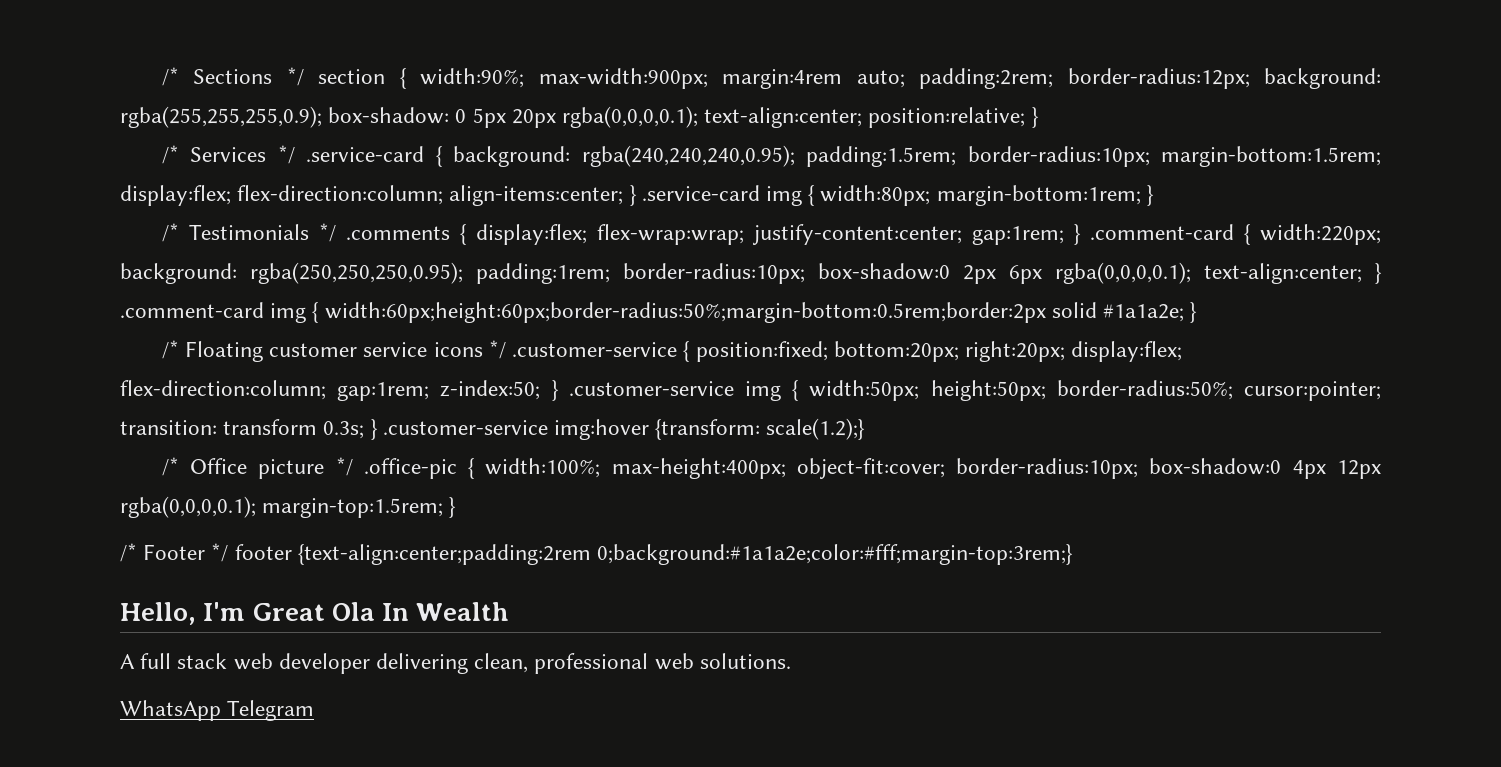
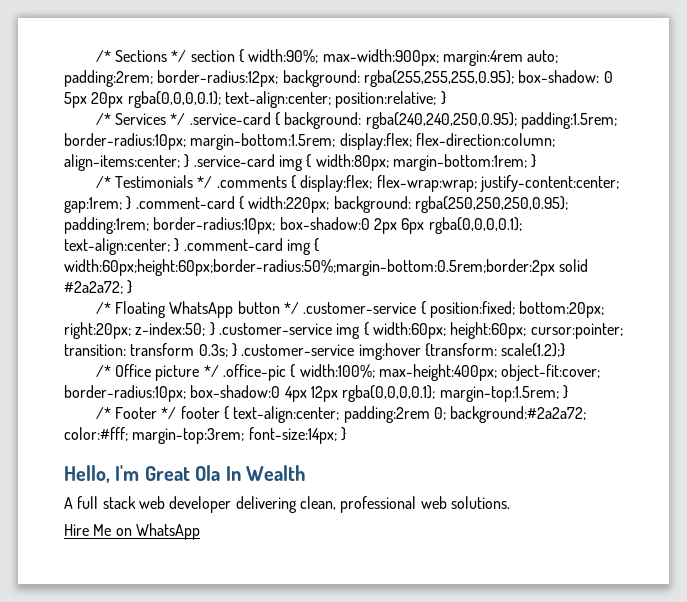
[120,106,322,128] rgba(255,255,255,0.9); -> [363,70,514,87] rgba(255,255,255,0.95);
[581,145,795,167] rgba(240,240,240,0.95); -> [365,112,517,129] rgba(240,240,250,0.95);
[1103,304,1185,322] #1a1a2e; -> [64,281,123,294] #2a2a72;
[269,342,483,357] customer service icons -> [169,301,280,318] WhatsApp button
[1071,341,1183,362] [120,380,430,401] display:flex; flex-direction:column; gap:1rem; -> (131, 330) none
[809,380,1233,401] width:50px; height:50px; border-radius:50%; -> [372,322,527,339] width:60px; height:60px;
[297,544,1074,565] {text-align:center;padding:2rem 0;background:#1a1a2e;color:#fff;margin-top:3rem;} -> [224,406,587,423] [64,427,346,444] { text-align:center; padding:2rem 0; background:#2a2a72; color:#fff; margin-top:3rem; font-size:14px; }
[120,700,315,721] WhatsApp Telegram -> [64,523,200,540] Hire Me on WhatsApp

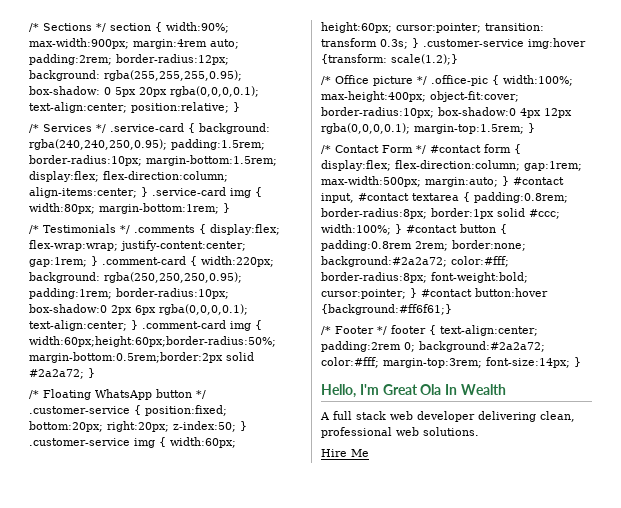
(568, 392) none -> [321,144,521,154] [321,160,582,171] [321,176,564,187] [321,192,568,203] [321,208,560,219] [321,224,507,235] [321,240,526,251] [321,256,509,267] [321,272,528,283] [321,288,548,299] [321,304,452,315] // /* Contact Form */ #contact form { display:flex; flex-direction:column; gap:1rem; max-width:500px; margin:auto; } #contact input, #contact textarea { padding:0.8rem; border-radius:8px; border:1px solid #ccc; width:100%; } #contact button { padding:0.8rem 2rem; border:none; background:#2a2a72; color:#fff; border-radius:8px; font-weight:bold; cursor:pointer; } #contact button:hover {background:#ff6f61;}
[115,523,200,540] on WhatsApp -> (369, 453) none

